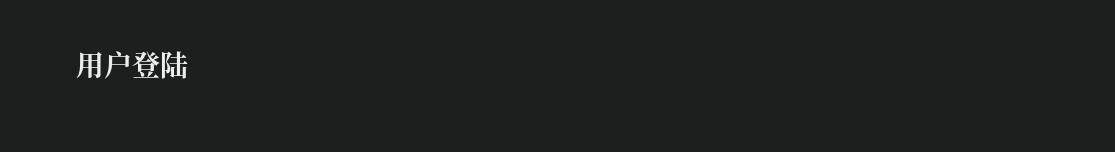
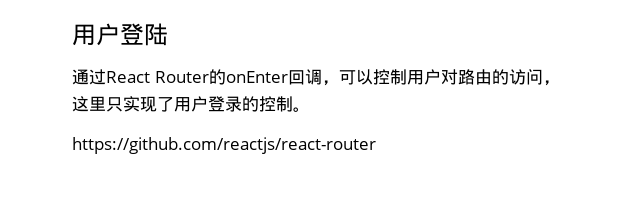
(188, 65) none -> [72,69,560,86] [72,96,310,112] [72,137,376,154] // 通过React Router的onEnter回调，可以控制用户对路由的访问，这里只实现了用户登录的控制。 // https://github.com/reactjs/react-router

